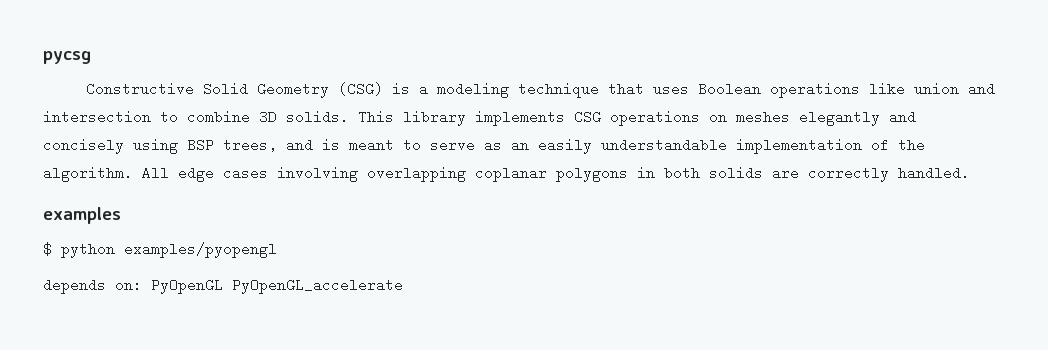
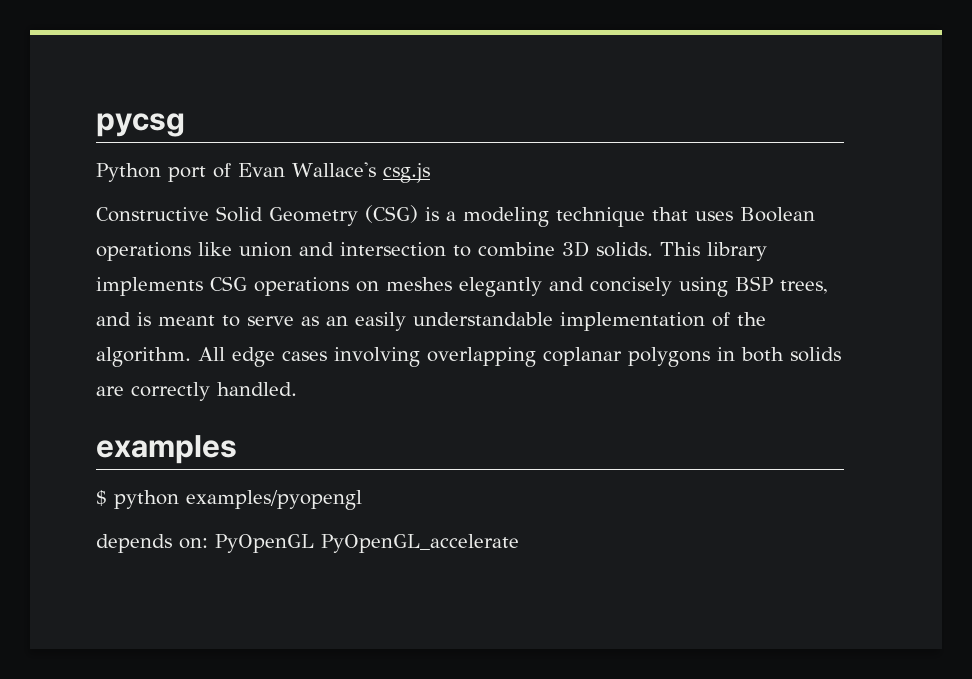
(91, 57) none -> [96,162,430,183] // Python port of Evan Wallace's csg.js

